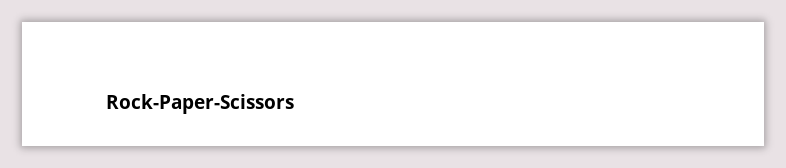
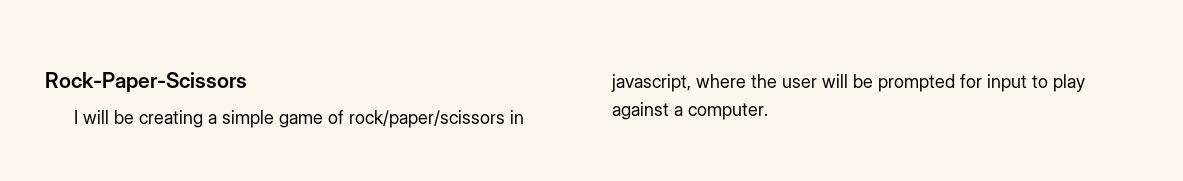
(294, 104) none -> [73,110,524,128] [611,74,1085,92] [612,102,768,120] // I will be creating a simple game of rock/paper/scissors in javascript, where the user will be prompted for input to play against a computer.

